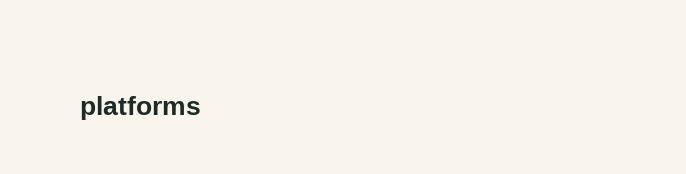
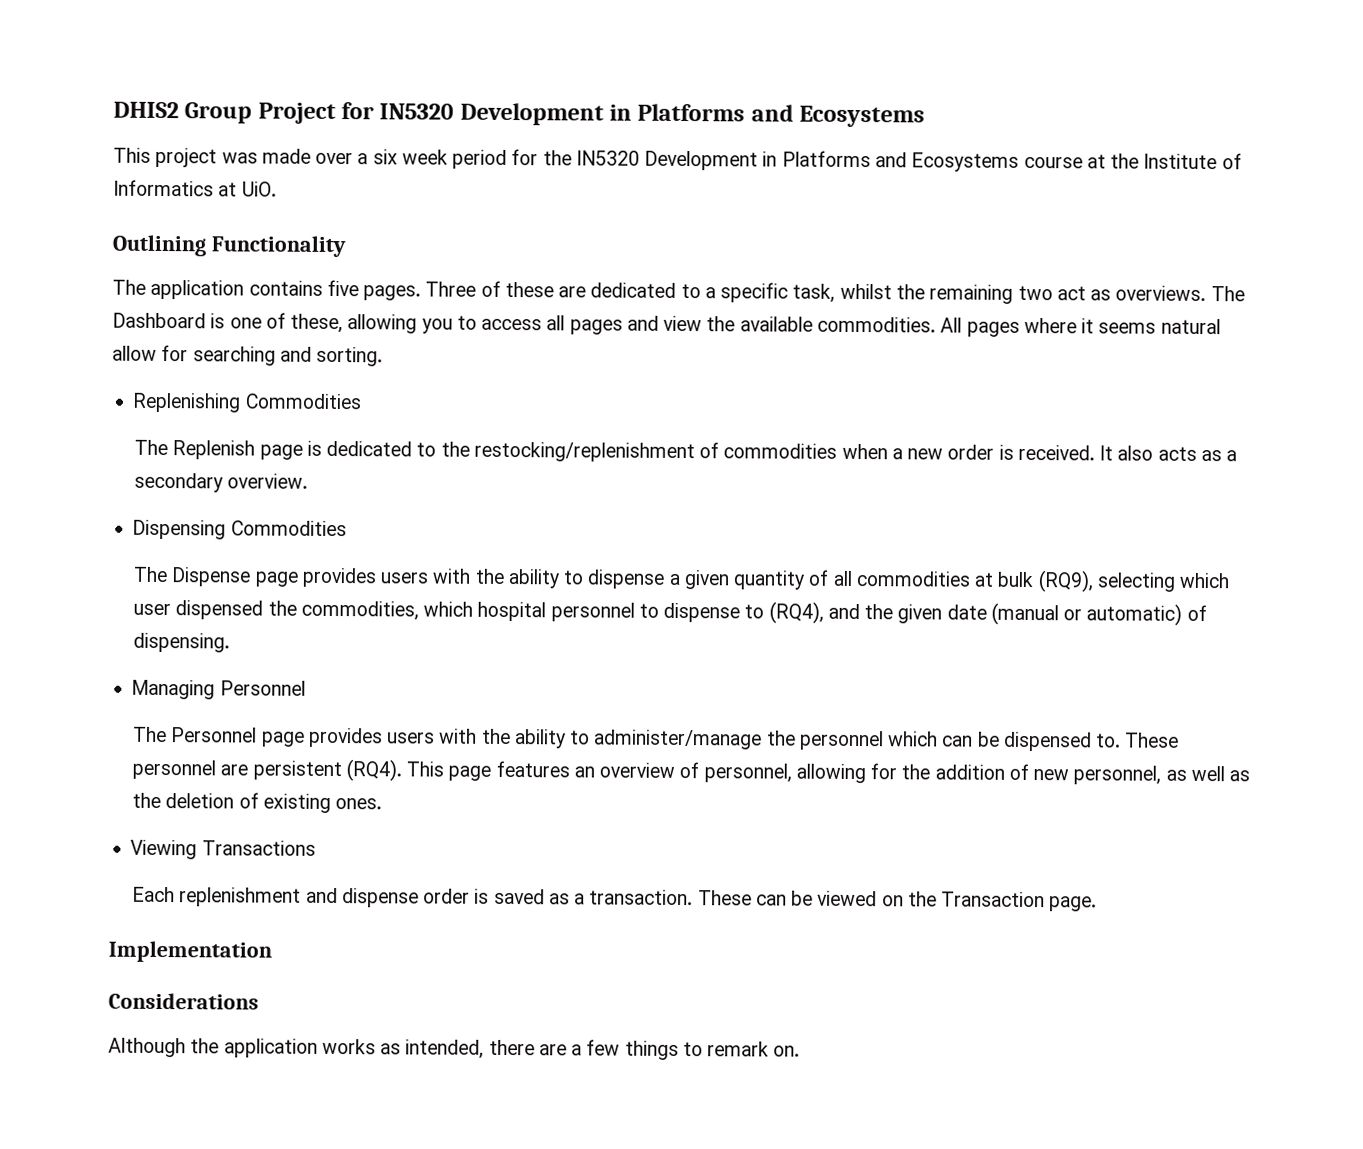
[80,96,201,120] platforms -> [113,101,926,128] [113,147,1242,172] [113,179,277,197] [112,234,346,258] [112,279,1245,304] [112,312,1221,337] [112,345,384,367] [132,392,362,413] [133,439,1238,463] [133,472,309,493] [132,519,347,540] [132,566,1231,593] [132,600,1207,626] [132,632,230,653] [131,679,306,700] [132,726,1180,752] [131,759,1251,785] [131,792,383,813] [130,839,316,860] [131,886,1098,912] [108,940,272,963] [108,992,259,1010] [108,1037,801,1060] DHIS2 Group Project for IN5320 Development in Platforms and Ecosystems // This project was made over a six week period for the IN5320 Development in Platforms and Ecosystems course at the Institute of Informatics at UiO. // Outlining Functionality // The application contains five pages. Three of these are dedicated to a specific task, whilst the remaining two act as overviews. The Dashboard is one of these, allowing you to access all pages and view the available commodities. All pages where it seems natural allow for searching and sorting. // Replenishing Commodities // The Replenish page is dedicated to the restocking/replenishment of commodities when a new order is received. It also acts as a secondary overview. // Dispensing Commodities // The Dispense page provides users with the ability to dispense a given quantity of all commodities at bulk (RQ9), selecting which user dispensed the commodities, which hospital personnel to dispense to (RQ4), and the given date (manual or automatic) of dispensing. // Managing Personnel // The Personnel page provides users with the ability to administer/manage the personnel which can be dispensed to. These personnel are persistent (RQ4). This page features an overview of personnel, allowing for the addition of new personnel, as well as the deletion of existing ones. // Viewing Transactions // Each replenishment and dispense order is saved as a transaction. These can be viewed on the Transaction page. // Implementation // Considerations // Although the application works as intended, there are a few things to remark on.

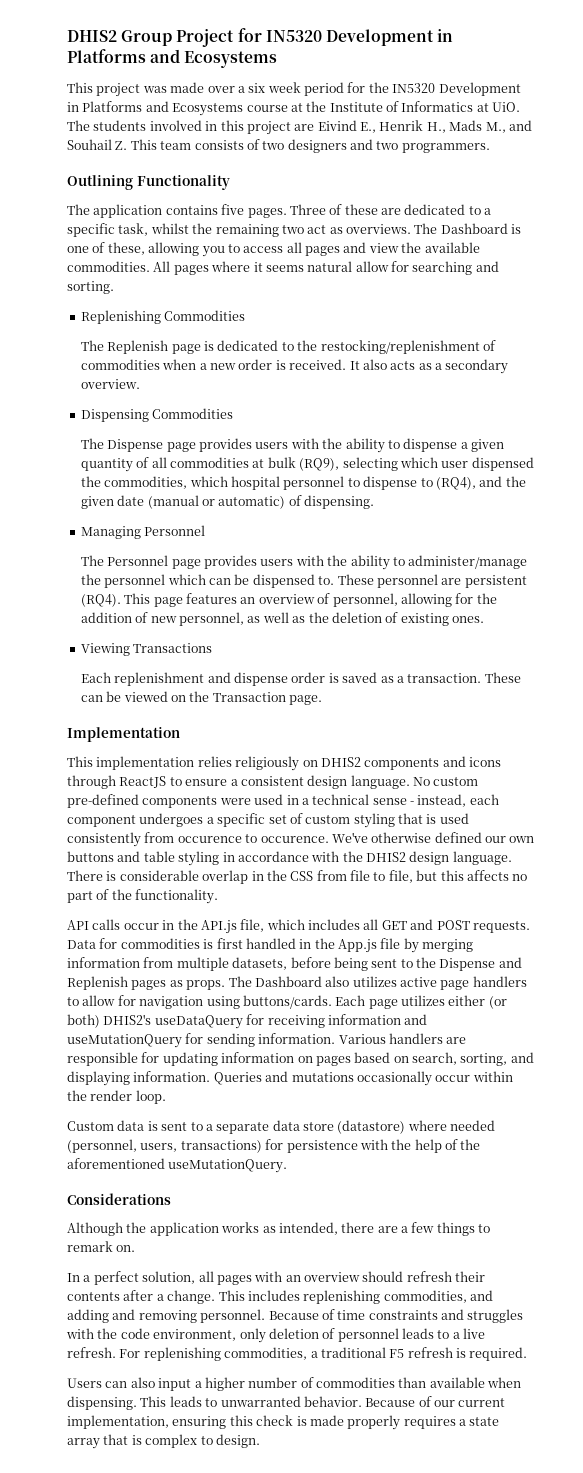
(277, 189) none -> [67,120,532,135] [67,139,490,153] The students involved in this project are Eivind E., Henrik H., Mads M., and Souhail Z. This team consists of two designers and two programmers.
(272, 951) none -> [67,756,501,771] [67,775,479,789] [67,794,499,808] [67,813,469,828] [67,832,535,847] [67,851,512,866] [67,870,528,884] [67,889,219,904] [67,919,530,934] [67,938,474,953] [67,957,522,971] [67,976,527,990] [67,995,507,1009] [67,1014,428,1029] [67,1033,467,1048] [67,1052,534,1066] [67,1071,513,1086] [67,1090,166,1104] [67,1120,496,1134] [67,1139,481,1153] [67,1158,288,1173] // This implementation relies religiously on DHIS2 components and icons through ReactJS to ensure a consistent design language. No custom pre-defined components were used in a technical sense - instead, each component undergoes a specific set of custom styling that is used consistently from occurence to occurence. We've otherwise defined our own buttons and table styling in accordance with the DHIS2 design language. There is considerable overlap in the CSS from file to file, but this affects no part of the functionality. // API calls occur in the API.js file, which includes all GET and POST requests. Data for commodities is first handled in the App.js file by merging information from multiple datasets, before being sent to the Dispense and Replenish pages as props. The Dashboard also utilizes active page handlers to allow for navigation using buttons/cards. Each page utilizes either (or both) DHIS2's useDataQuery for receiving information and useMutationQuery for sending information. Various handlers are responsible for updating information on pages based on search, sorting, and displaying information. Queries and mutations occasionally occur within the render loop. // Custom data is sent to a separate data store (datastore) where needed (personnel, users, transactions) for persistence with the help of the aforementioned useMutationQuery.
(801, 1051) none -> [67,1271,486,1285] [67,1290,493,1304] [67,1309,524,1323] [66,1328,486,1343] [67,1347,528,1361] [67,1377,522,1391] [67,1396,506,1410] [67,1415,500,1430] [67,1434,260,1449] // In a perfect solution, all pages with an overview should refresh their contents after a change. This includes replenishing commodities, and adding and removing personnel. Because of time constraints and struggles with the code environment, only deletion of personnel leads to a live refresh. For replenishing commodities, a traditional F5 refresh is required. // Users can also input a higher number of commodities than available when dispensing. This leads to unwarranted behavior. Because of our current implementation, ensuring this check is made properly requires a state array that is complex to design.

